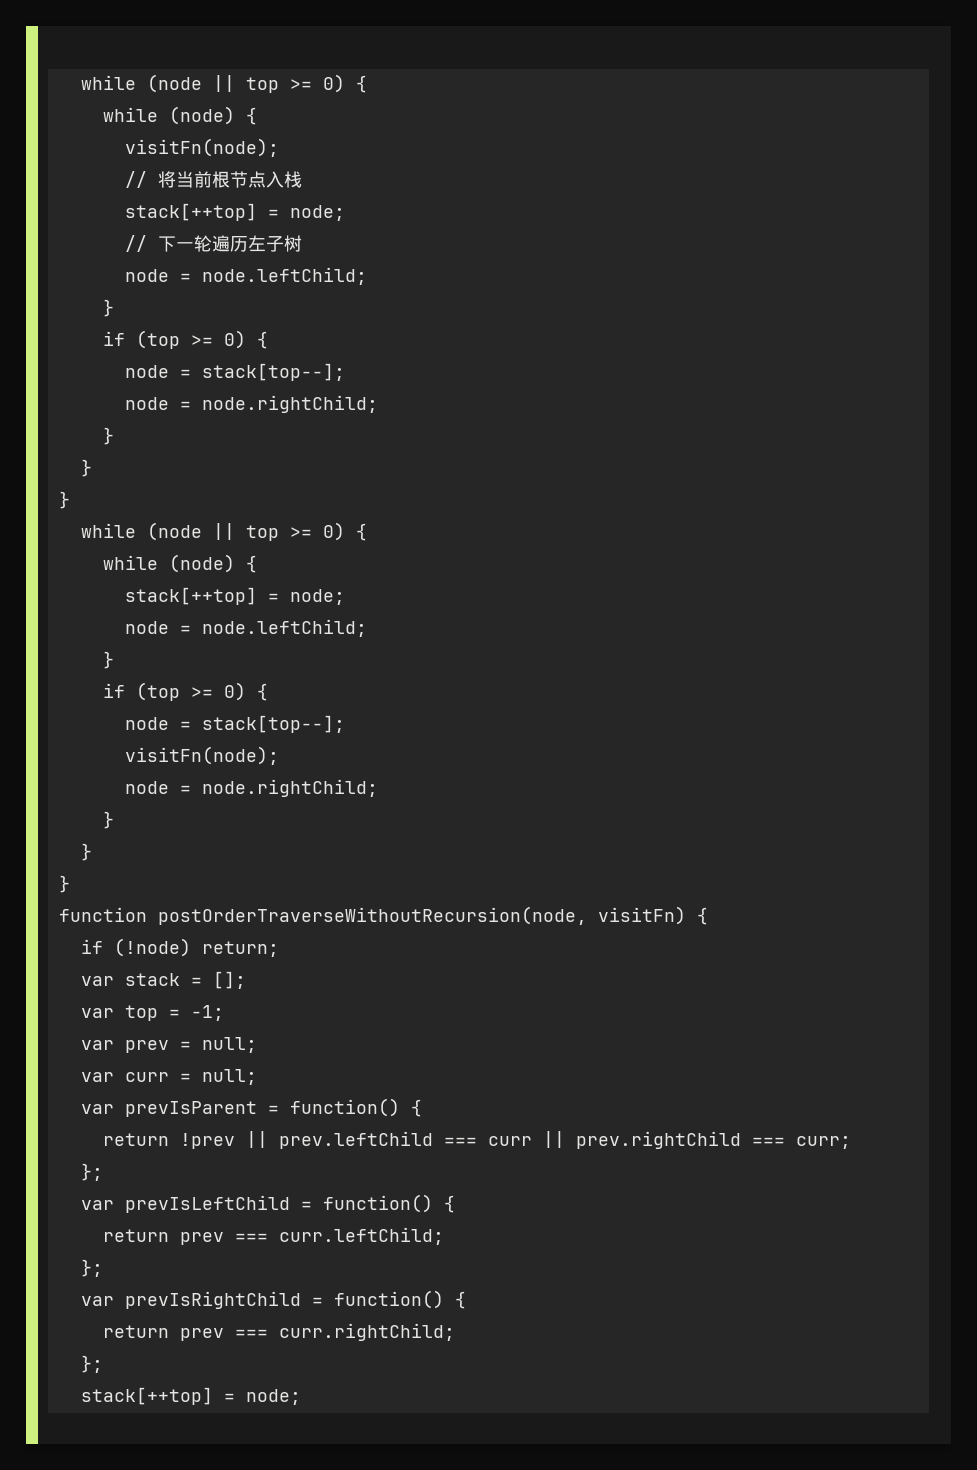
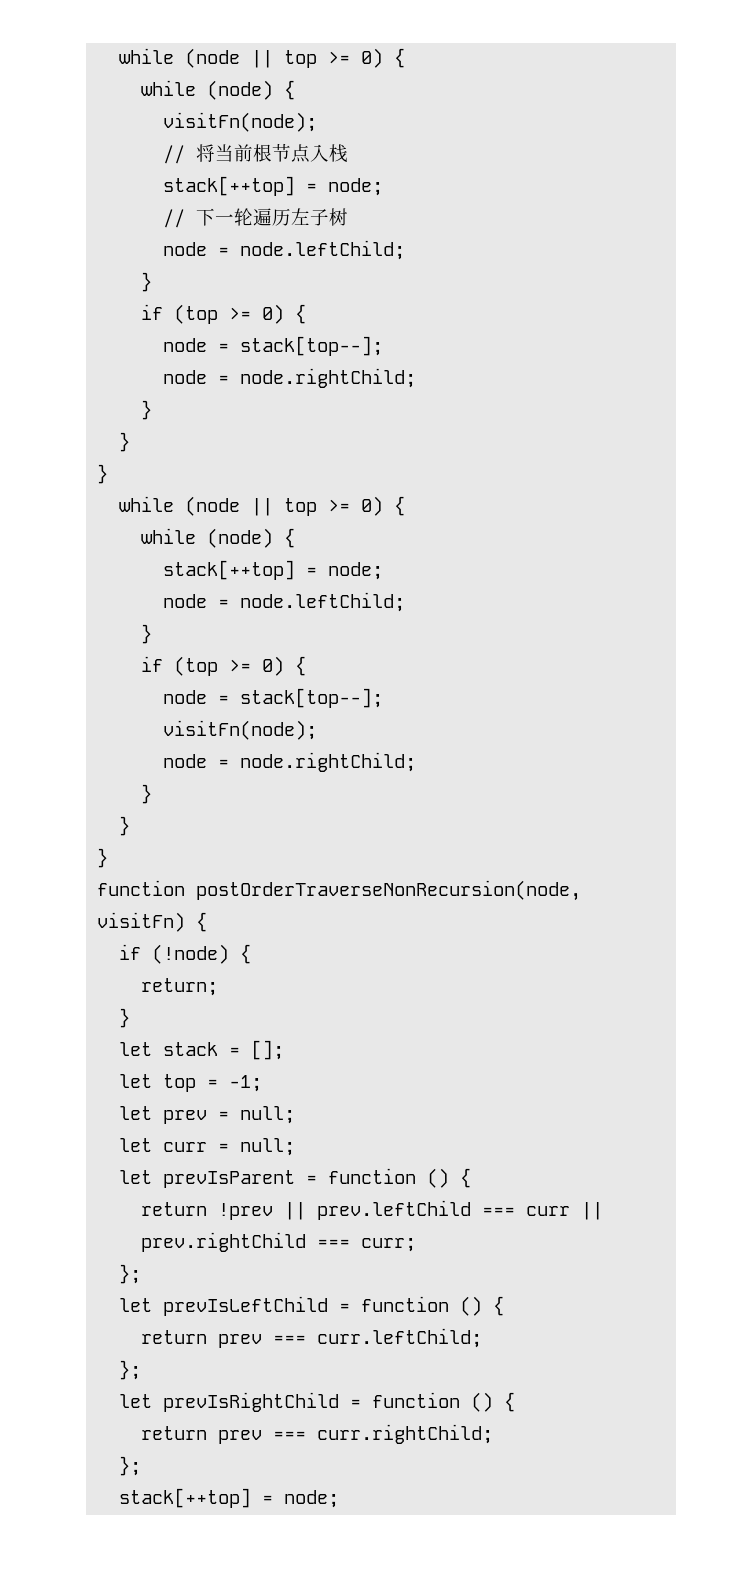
[157,906,587,925] postOrderTraverseWithoutRecursion(node, -> [195,880,581,901] postOrderTraverseNonRecursion(node,
(191, 947) none -> [239,944,251,964] { //
[80,976,114,986] var -> [118,1008,130,1028] [118,1042,152,1056] } // let
[80,1008,114,1018] var -> [118,1074,152,1088] let
[80,1040,114,1050] var -> [118,1106,152,1120] let
[80,1072,114,1082] var -> [118,1138,152,1152] let
[80,1104,114,1114] var -> [118,1170,152,1184] let
[289,1098,400,1117] function() -> [327,1168,449,1188] function ()
[80,1200,114,1210] var -> [118,1298,152,1312] let
[322,1194,433,1213] function() -> [360,1296,482,1316] function ()
[80,1296,114,1306] var -> [118,1394,152,1408] let
[333,1290,444,1309] function() -> [371,1392,493,1412] function ()

